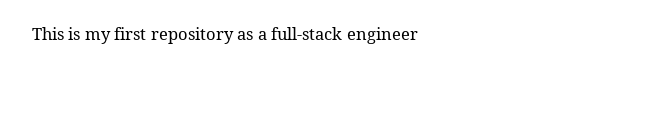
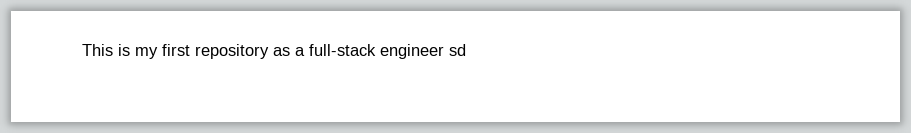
(418, 35) none -> [449,44,466,56] sd

